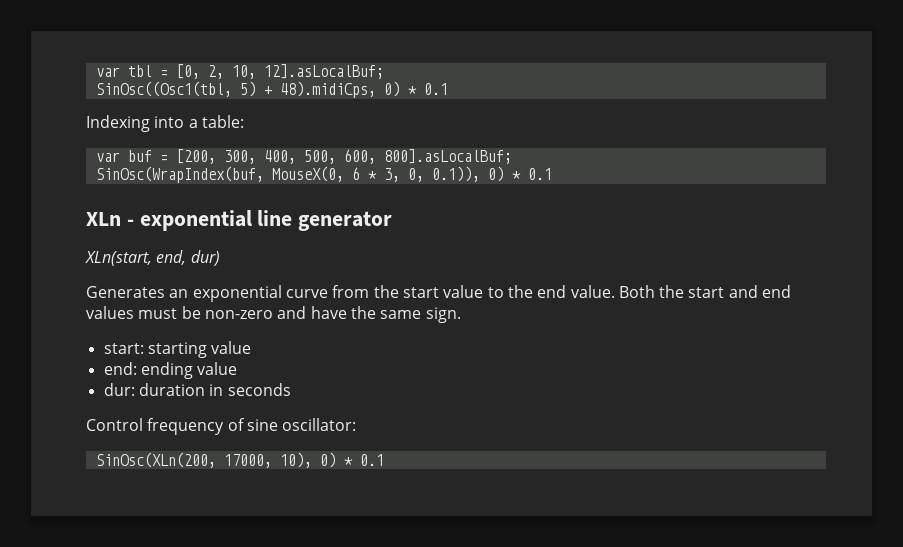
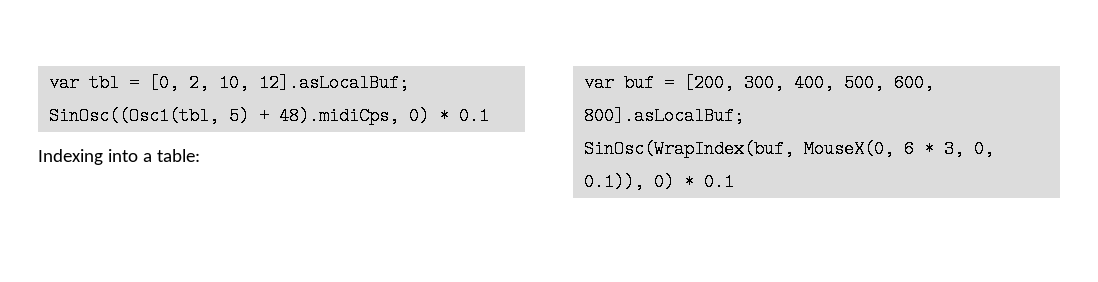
[86,210,393,231] [85,250,220,266] [86,285,792,302] [86,306,461,323] [103,341,252,358] [103,362,238,379] [103,383,291,396] [86,418,357,435] [95,452,384,468] // XLn - exponential line generator // XLn(start, end, dur) // Generates an exponential curve from the start value to the end value. Both the start and end values must be non-zero and have the same sign. // start: starting value // end: ending value // dur: duration in seconds // Control frequency of sine oscillator: // SinOsc(XLn(200, 17000, 10), 0) * 0.1 -> (735, 182) none

